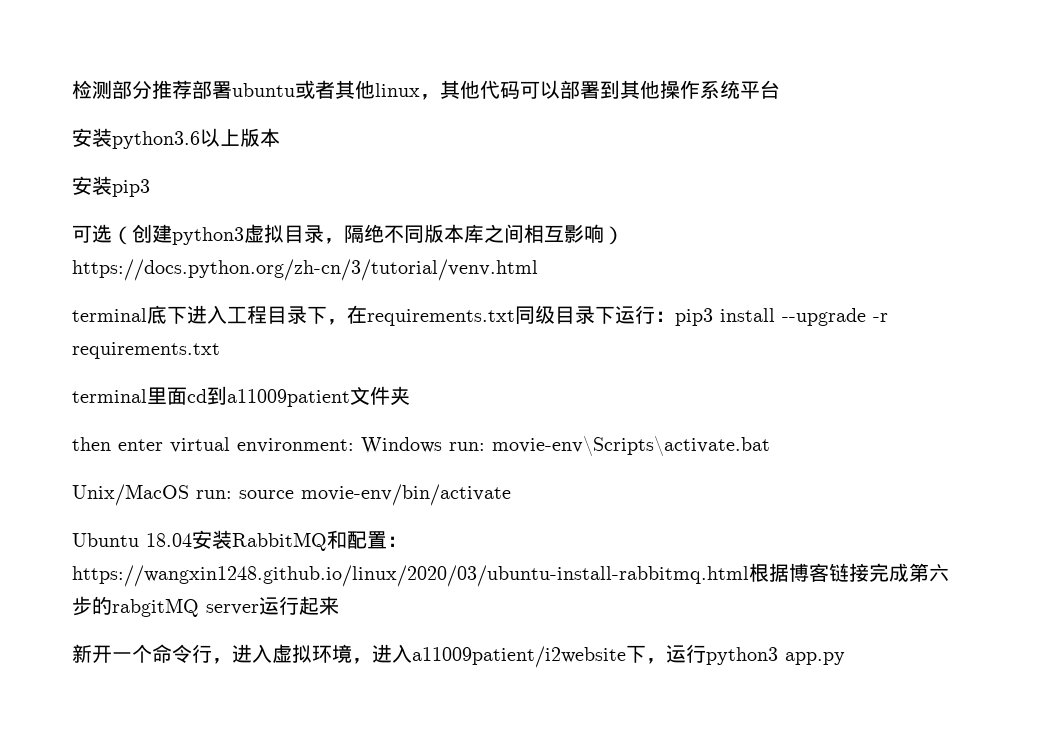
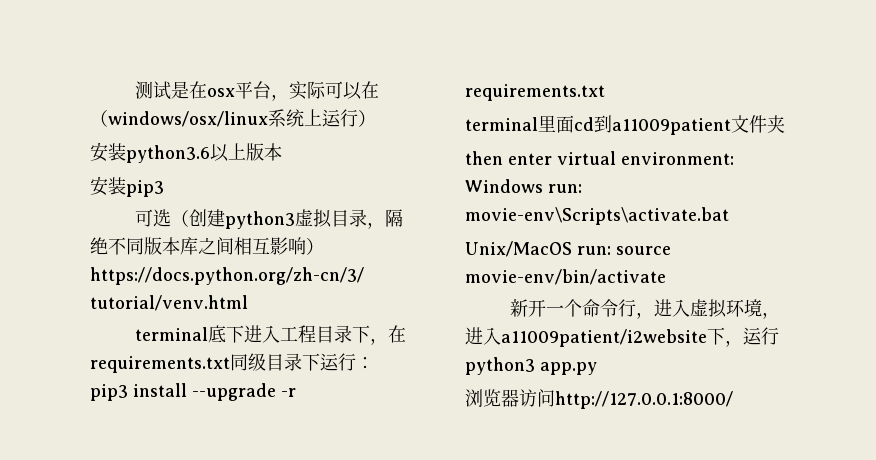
[72,80,780,100] 检测部分推荐部署ubuntu或者其他linux，其他代码可以部署到其他操作系统平台 -> [134,81,379,101] [90,109,376,127] 测试是在osx平台，实际可以在（windows/osx/linux系统上运行）
[72,530,407,551] [72,563,949,587] [72,596,339,617] // Ubuntu 18.04安装RabbitMQ和配置：https://wangxin1248.github.io/linux/2020/03/ubuntu-install-rabbitmq.html根据博客链接完成第六步的rabgitMQ server运行起来 -> (666, 277) none
(845, 658) none -> [465,389,733,409] // 浏览器访问http://127.0.0.1:8000/

